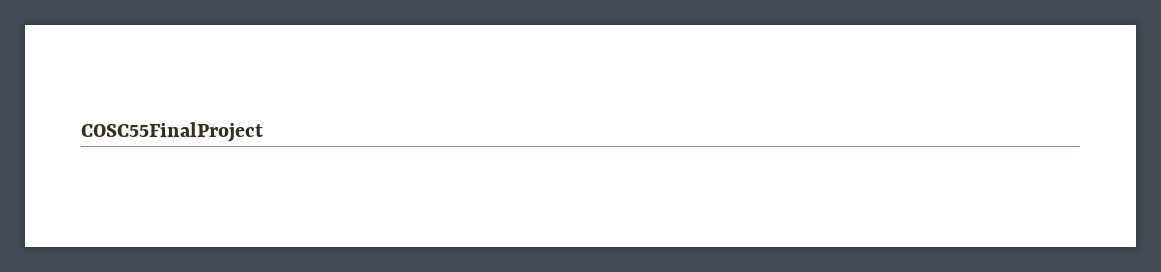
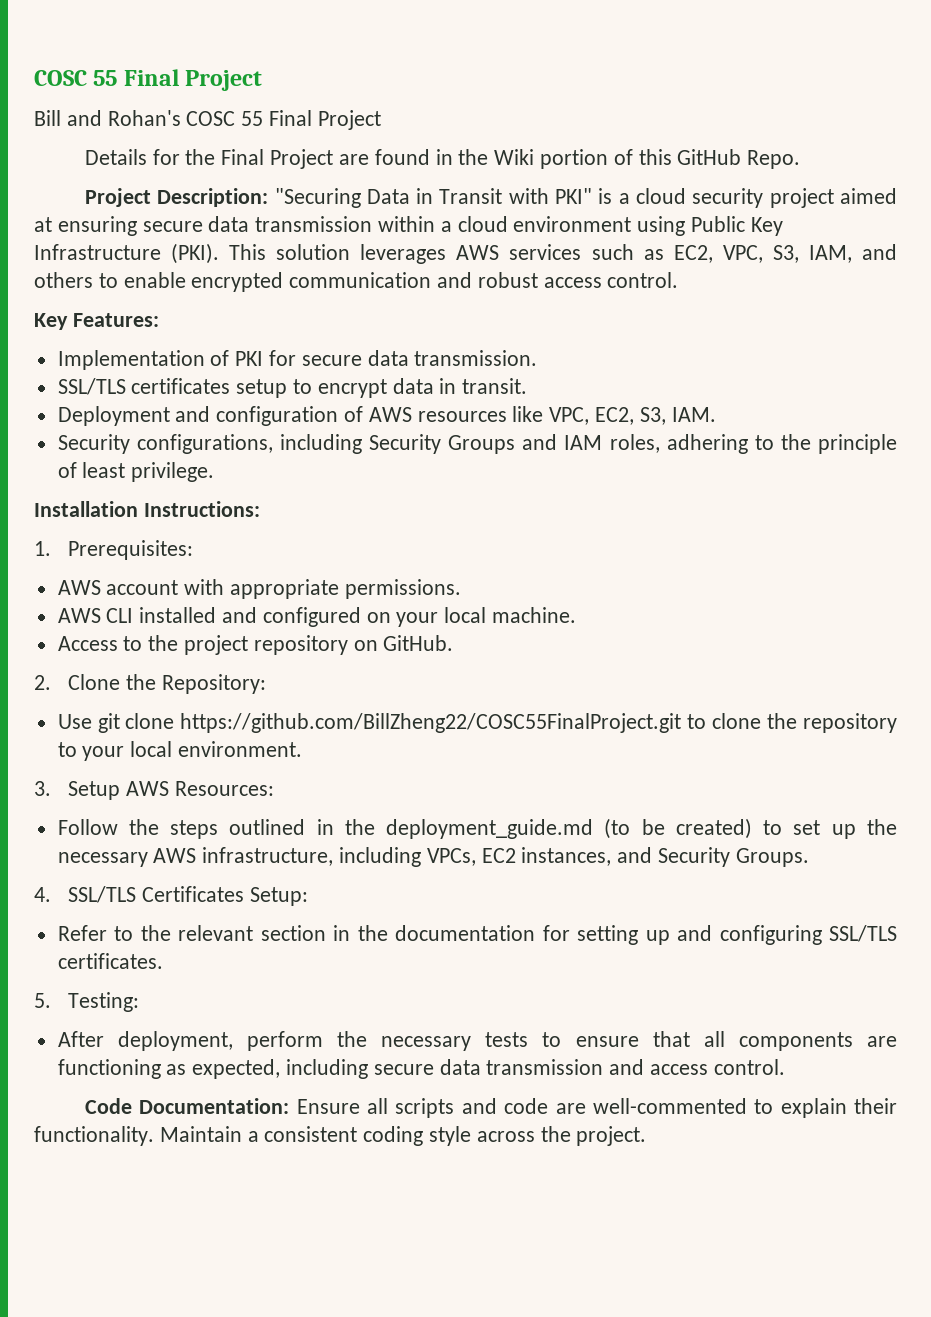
[81,122,263,142] COSC55FinalProject -> [34,69,263,91] [34,110,381,130] [84,149,801,169] [84,188,898,208] [34,216,783,236] [34,243,898,264] [34,272,679,292] [34,313,159,330] [57,350,538,370] [57,378,528,398] [57,406,716,426] [57,434,897,454] [57,462,215,482] [34,501,260,517] [34,540,194,560] [57,579,461,599] [57,607,577,627] [57,635,454,655] [34,674,267,694] [57,713,897,733] [57,741,303,761] [34,781,275,800] [57,818,897,839] [57,847,809,867] [34,886,309,906] [57,925,898,945] [57,953,163,969] [34,992,140,1012] [57,1031,897,1051] [57,1059,785,1079] [84,1098,897,1118] [34,1126,647,1146] COSC 55 Final Project // Bill and Rohan's COSC 55 Final Project // Details for the Final Project are found in the Wiki portion of this GitHub Repo. // Project Description: "Securing Data in Transit with PKI" is a cloud security project aimed at ensuring secure data transmission within a cloud environment using Public Key Infrastructure (PKI). This solution leverages AWS services such as EC2, VPC, S3, IAM, and others to enable encrypted communication and robust access control. // Key Features: // Implementation of PKI for secure data transmission. // SSL/TLS certificates setup to encrypt data in transit. // Deployment and configuration of AWS resources like VPC, EC2, S3, IAM. // Security configurations, including Security Groups and IAM roles, adhering to the principle of least privilege. // Installation Instructions: // 1. Prerequisites: // AWS account with appropriate permissions. // AWS CLI installed and configured on your local machine. // Access to the project repository on GitHub. // 2. Clone the Repository: // Use git clone https://github.com/BillZheng22/COSC55FinalProject.git to clone the repository to your local environment. // 3. Setup AWS Resources: // Follow the steps outlined in the deployment_guide.md (to be created) to set up the necessary AWS infrastructure, including VPCs, EC2 instances, and Security Groups. // 4. SSL/TLS Certificates Setup: // Refer to the relevant section in the documentation for setting up and configuring SSL/TLS certificates. // 5. Testing: // After deployment, perform the necessary tests to ensure that all components are functioning as expected, including secure data transmission and access control. // Code Documentation: Ensure all scripts and code are well-commented to explain their functionality. Maintain a consistent coding style across the project.

